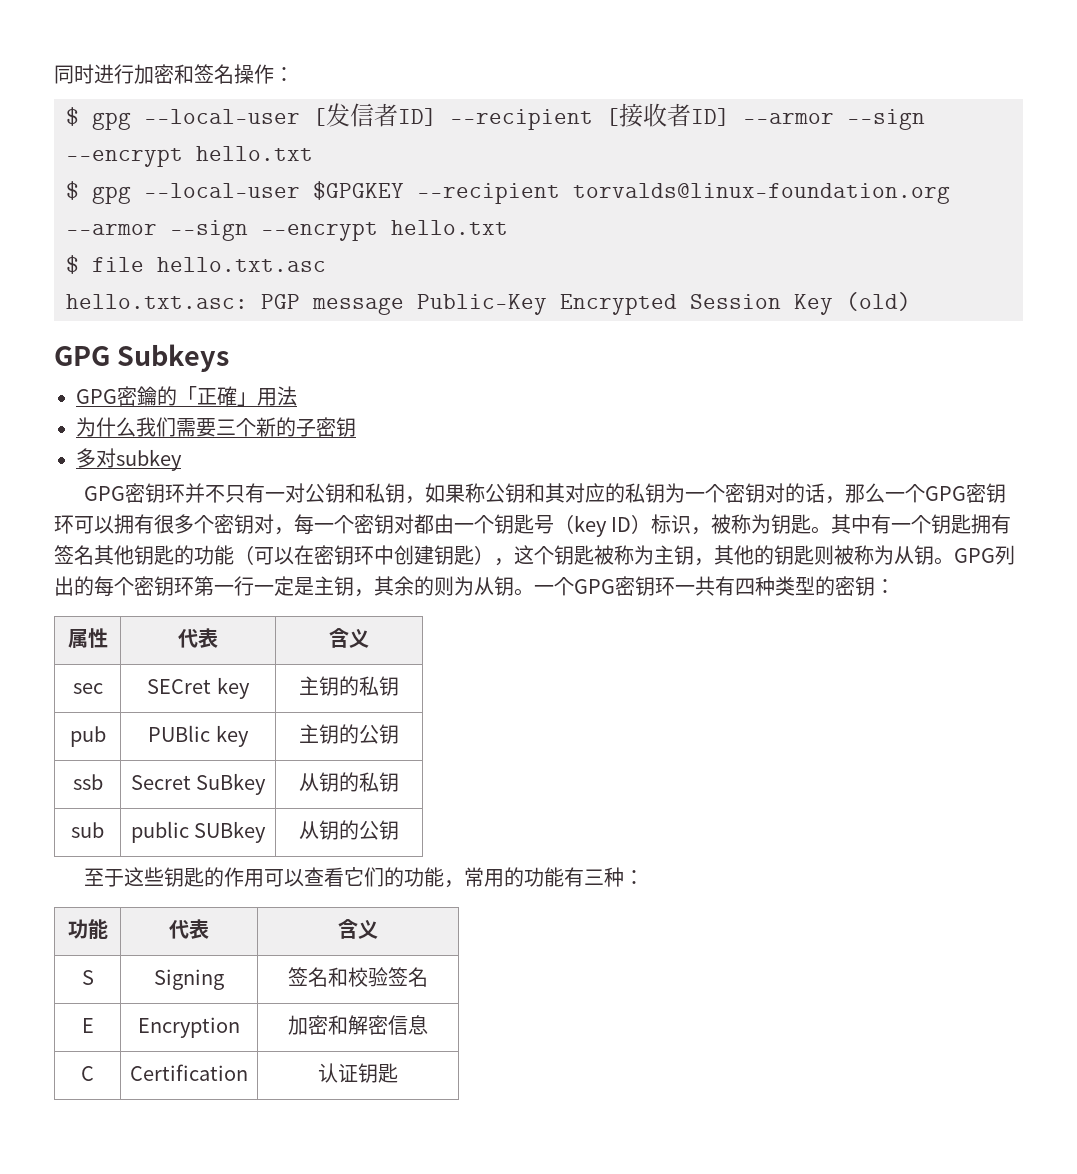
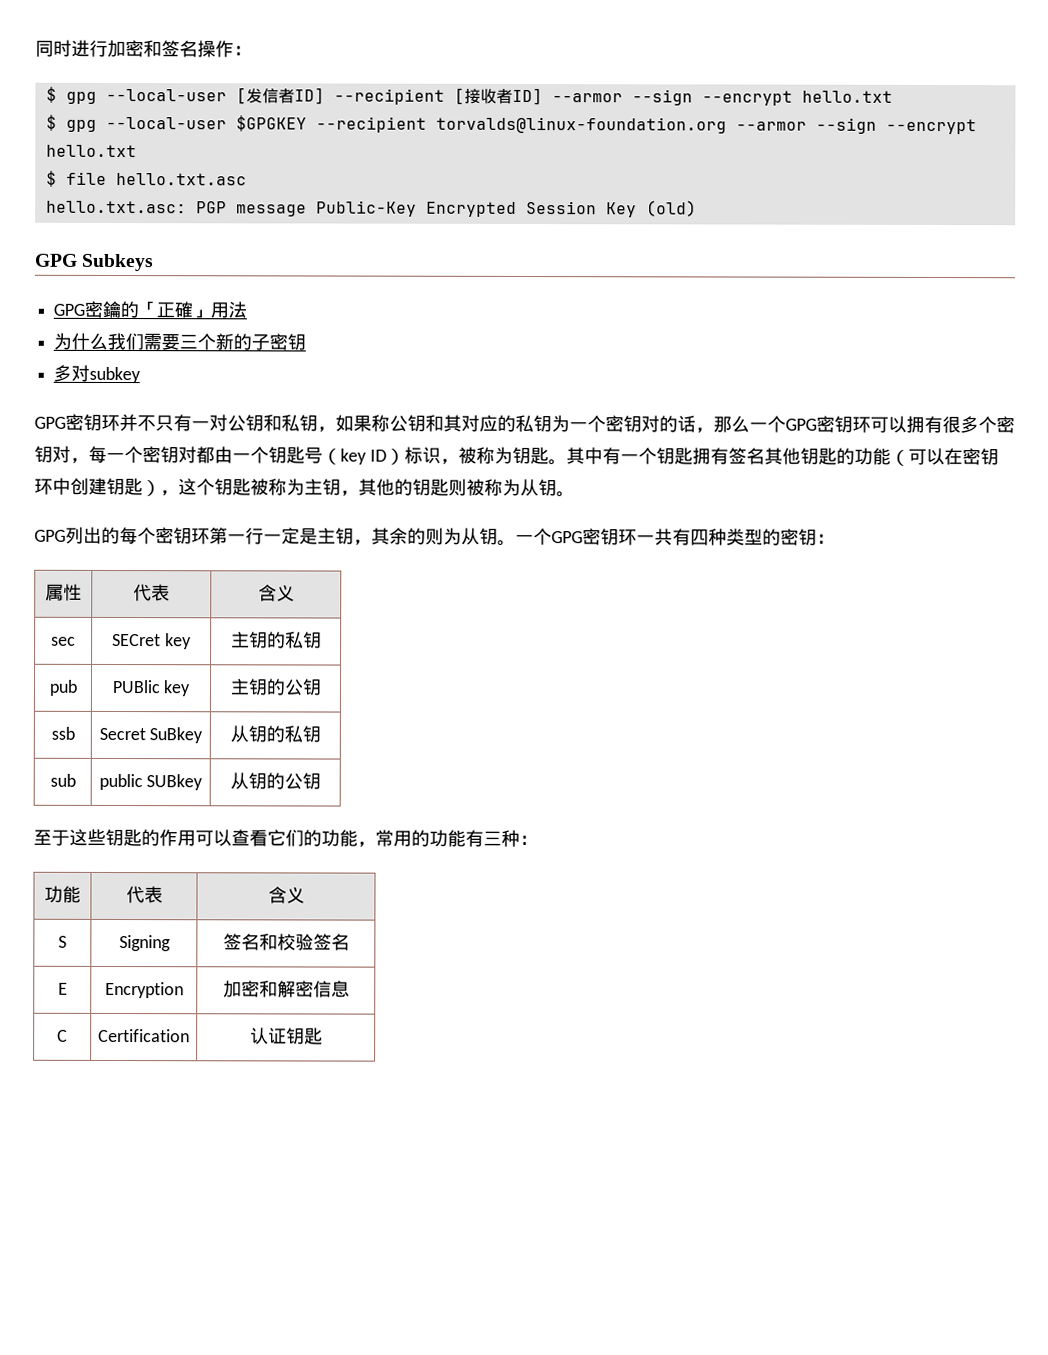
(954, 561) none -> (575, 494) //

